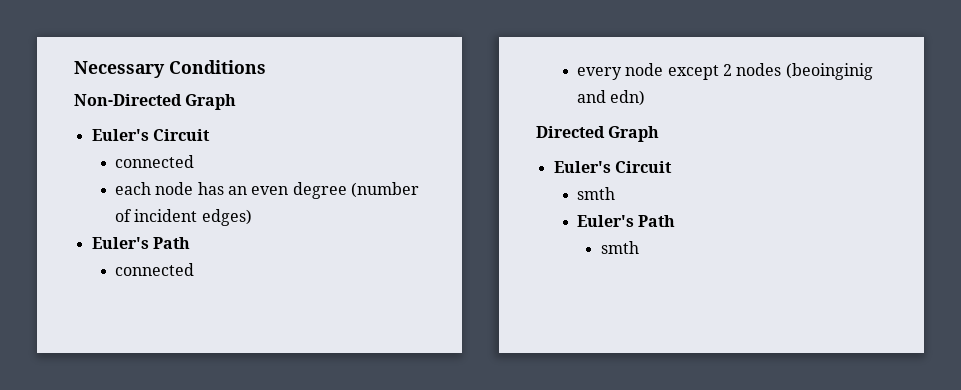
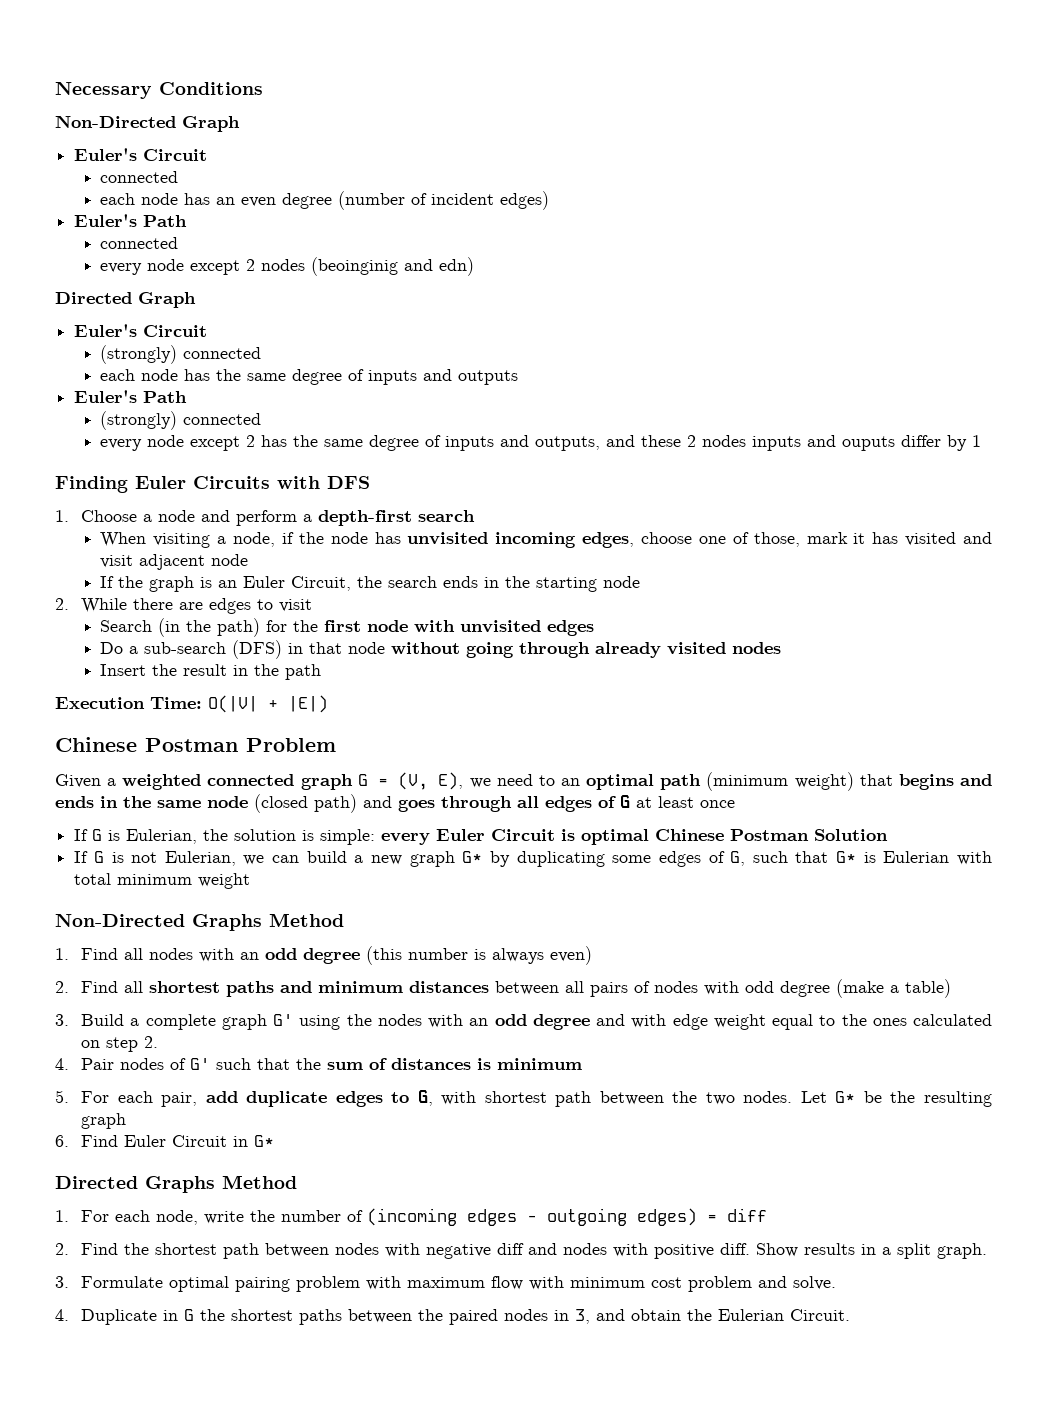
[577,187,616,200] [577,215,676,227] [600,241,639,254] smth // Euler's Path // smth -> [100,345,262,364] [100,369,519,385] [74,390,188,403] [100,411,262,430] [100,435,982,451] [55,476,370,493] [55,510,476,526] [100,532,993,548] [100,554,249,570] [100,576,641,592] [55,598,313,614] [100,618,595,637] [100,640,782,659] [100,664,322,680] [55,695,328,713] [55,737,336,752] [55,772,992,791] [55,794,735,813] [74,829,889,845] [74,851,993,867] [74,873,251,889] [55,913,344,931] [55,946,593,965] [55,979,952,998] [55,1014,992,1030] [81,1036,159,1052] [55,1058,583,1070] [55,1090,992,1107] [81,1113,127,1129] [55,1135,275,1147] [55,1175,297,1193] [55,1208,768,1226] [55,1243,988,1259] [55,1276,837,1292] [55,1309,851,1325] (strongly) connected // each node has the same degree of inputs and outputs // Euler's Path // (strongly) connected // every node except 2 has the same degree of inputs and outputs, and these 2 nodes inputs and ouputs differ by 1 // Finding Euler Circuits with DFS // 1. Choose a node and perform a depth-first search // When visiting a node, if the node has unvisited incoming edges, choose one of those, mark it has visited and visit adjacent node // If the graph is an Euler Circuit, the search ends in the starting node // 2. While there are edges to visit // Search (in the path) for the first node with unvisited edges // Do a sub-search (DFS) in that node without going through already visited nodes // Insert the result in the path // Execution Time: O(|V| + |E|) // Chinese Postman Problem // Given a weighted connected graph G = (V, E), we need to an optimal path (minimum weight) that begins and ends in the same node (closed path) and goes through all edges of G at least once // If G is Eulerian, the solution is simple: every Euler Circuit is optimal Chinese Postman Solution // If G is not Eulerian, we can build a new graph G* by duplicating some edges of G, such that G* is Eulerian with total minimum weight // Non-Directed Graphs Method // 1. Find all nodes with an odd degree (this number is always even) // 2. Find all shortest paths and minimum distances between all pairs of nodes with odd degree (make a table) // 3. Build a complete graph G' using the nodes with an odd degree and with edge weight equal to the ones calculated on step 2. // 4. Pair nodes of G' such that the sum of distances is minimum // 5. For each pair, add duplicate edges to G, with shortest path between the two nodes. Let G* be the resulting graph // 6. Find Euler Circuit in G* // Directed Graphs Method // 1. For each node, write the number of (incoming edges - outgoing edges) = diff // 2. Find the shortest path between nodes with negative diff and nodes with positive diff. Show results in a split graph. // 3. Formulate optimal pairing problem with maximum flow with minimum cost problem and solve. // 4. Duplicate in G the shortest paths between the paired nodes in 3, and obtain the Eulerian Circuit.

